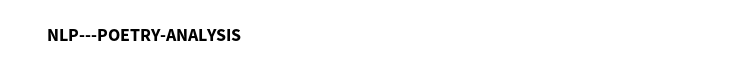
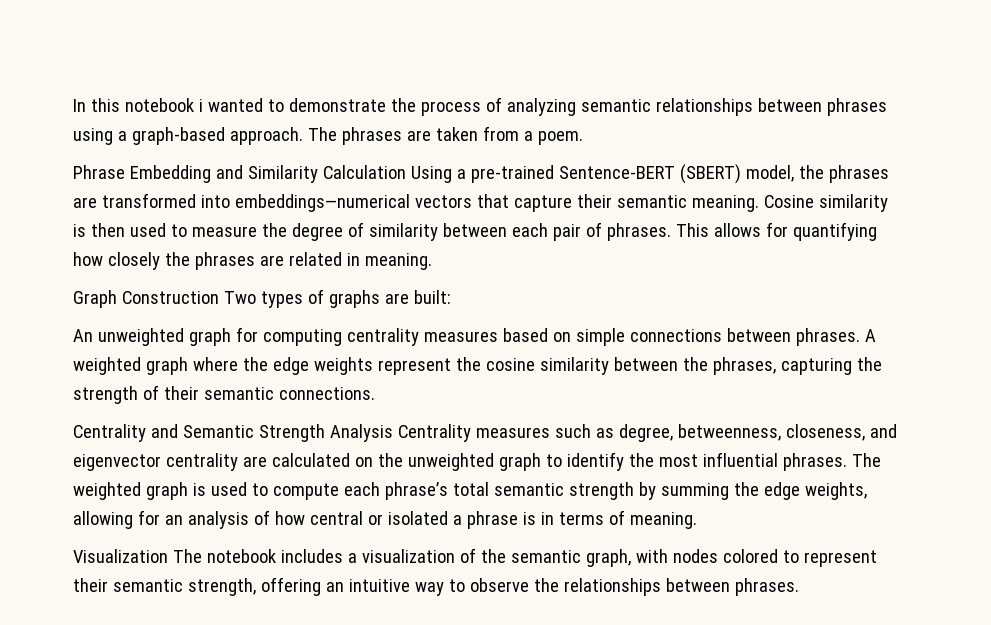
[47,29,241,41] NLP---POETRY-ANALYSIS -> [73,97,887,116] [73,126,583,145] [73,164,889,184] [73,193,888,212] [73,222,877,241] [73,252,432,270] [73,289,451,308] [73,327,876,346] [73,357,882,375] [73,385,375,404] [73,424,897,442] [73,452,881,471] [73,482,867,500] [73,510,697,529] [73,548,877,567] [73,577,799,596] In this notebook i wanted to demonstrate the process of analyzing semantic relationships between phrases using a graph-based approach. The phrases are taken from a poem. // Phrase Embedding and Similarity Calculation Using a pre-trained Sentence-BERT (SBERT) model, the phrases are transformed into embeddings—numerical vectors that capture their semantic meaning. Cosine similarity is then used to measure the degree of similarity between each pair of phrases. This allows for quantifying how closely the phrases are related in meaning. // Graph Construction Two types of graphs are built: // An unweighted graph for computing centrality measures based on simple connections between phrases. A weighted graph where the edge weights represent the cosine similarity between the phrases, capturing the strength of their semantic connections. // Centrality and Semantic Strength Analysis Centrality measures such as degree, betweenness, closeness, and eigenvector centrality are calculated on the unweighted graph to identify the most influential phrases. The weighted graph is used to compute each phrase’s total semantic strength by summing the edge weights, allowing for an analysis of how central or isolated a phrase is in terms of meaning. // Visualization The notebook includes a visualization of the semantic graph, with nodes colored to represent their semantic strength, offering an intuitive way to observe the relationships between phrases.

